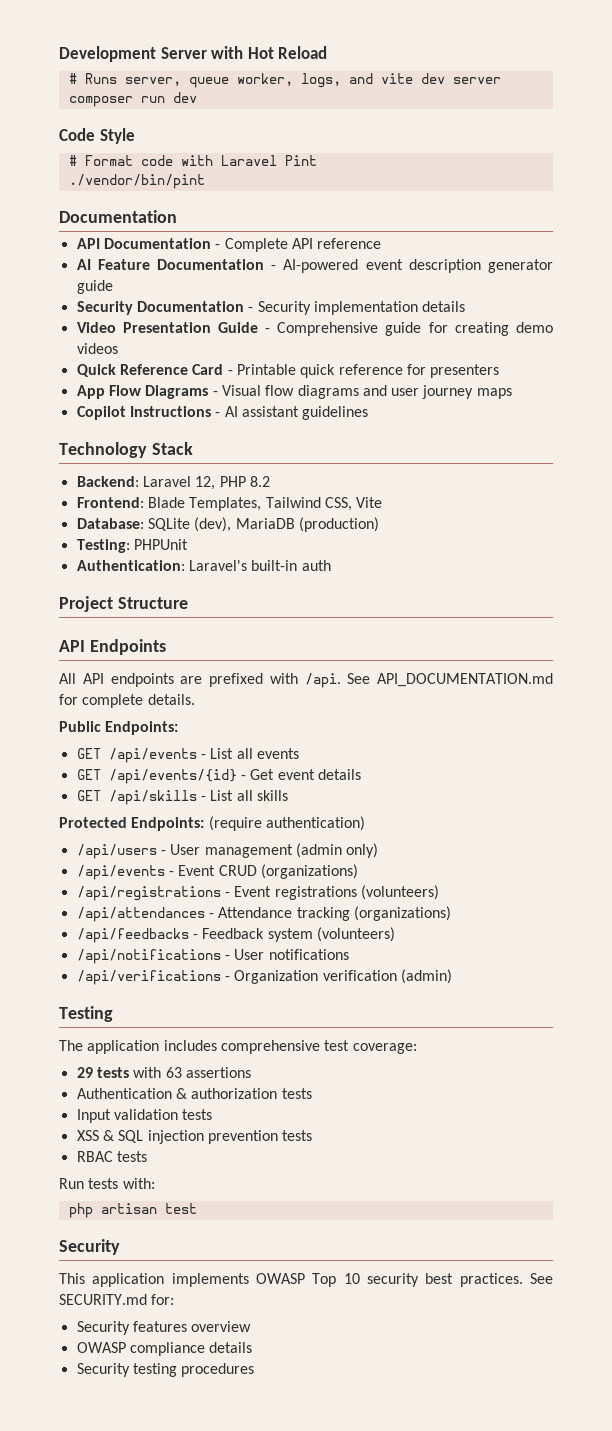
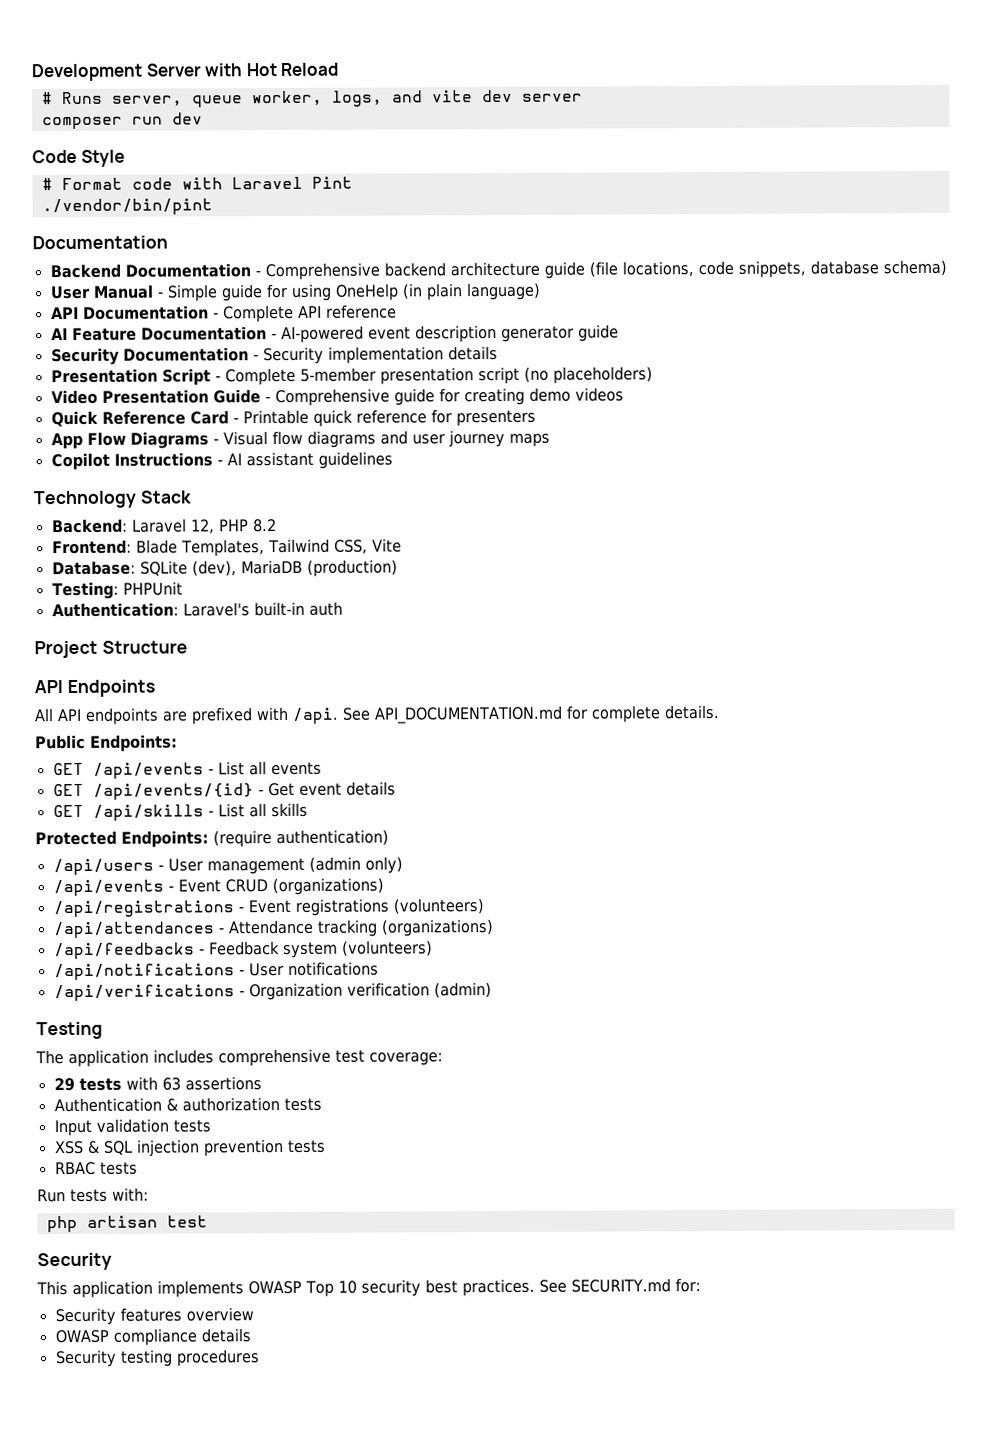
(177, 216) none -> [49,259,947,281] [49,282,541,302] // Backend Documentation - Comprehensive backend architecture guide (file locations, code snippets, database schema) // User Manual - Simple guide for using OneHelp (in plain language)
(466, 306) none -> [50,366,653,386] // Presentation Script - Complete 5-member presentation script (no placeholders)

